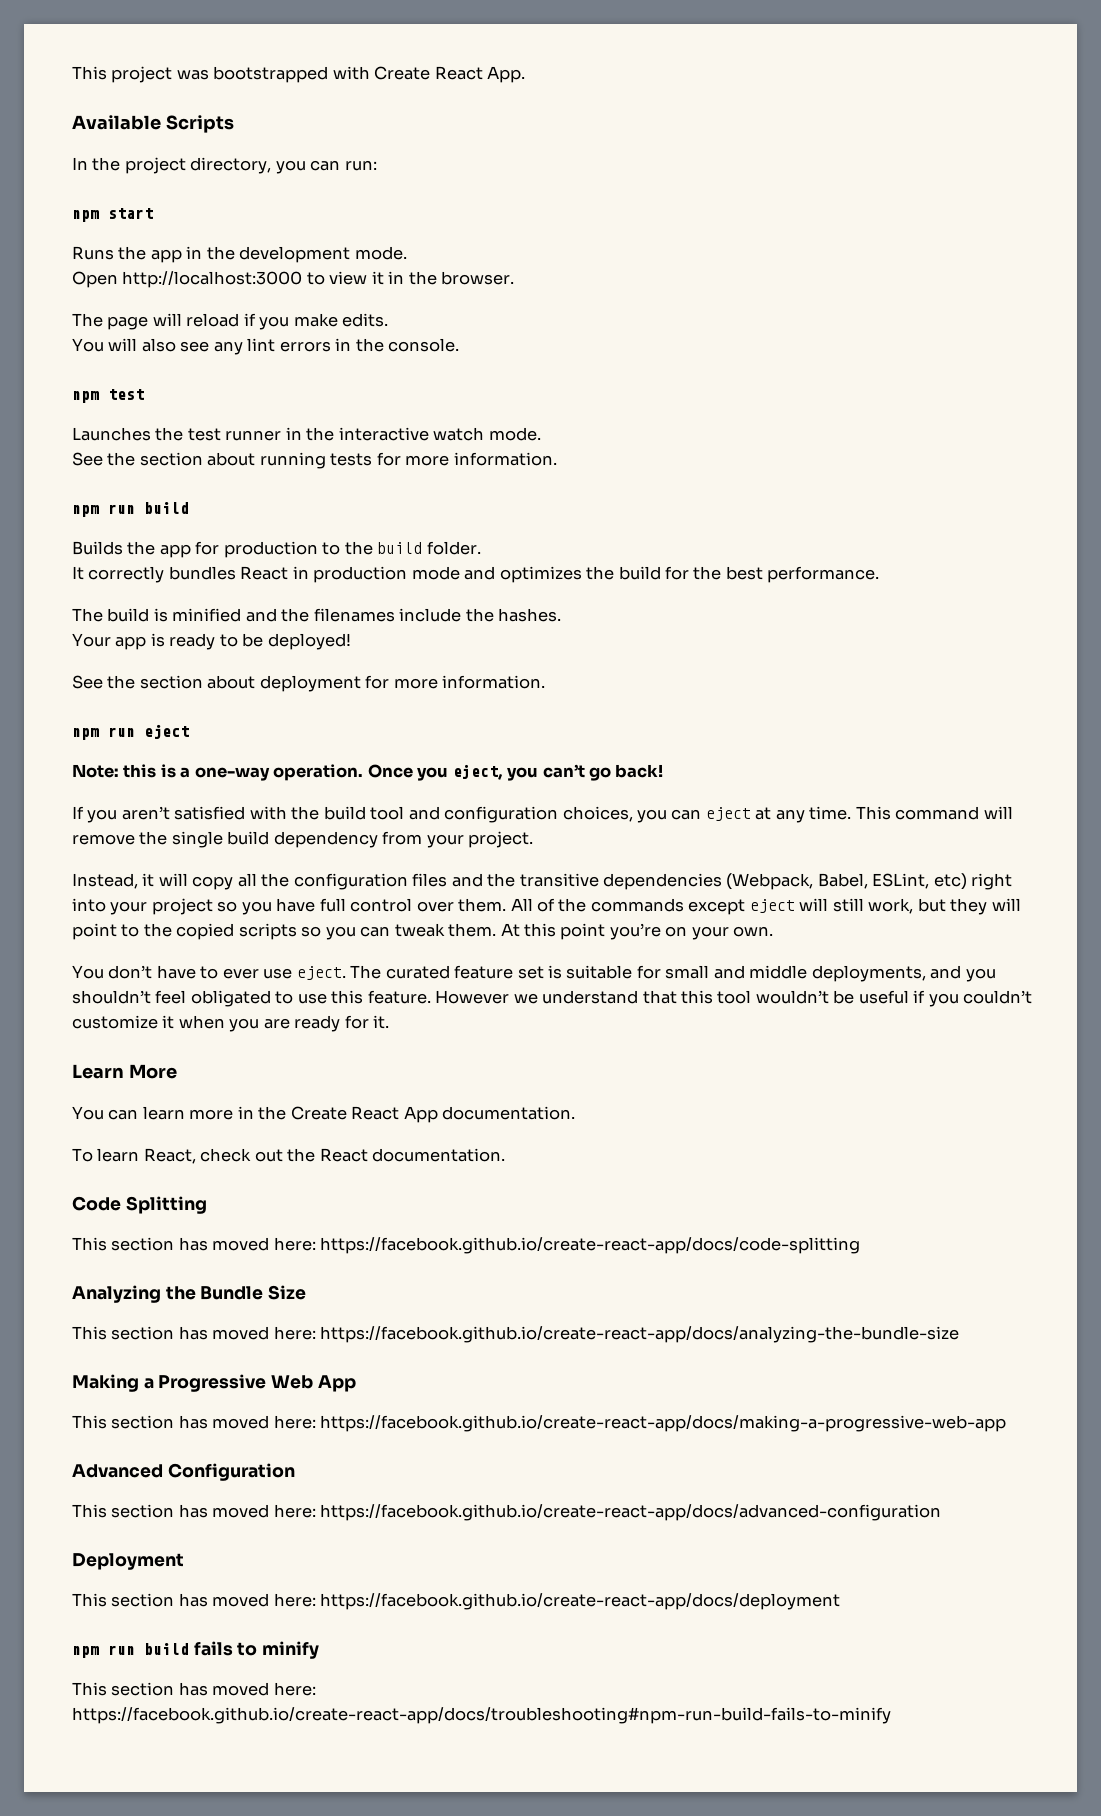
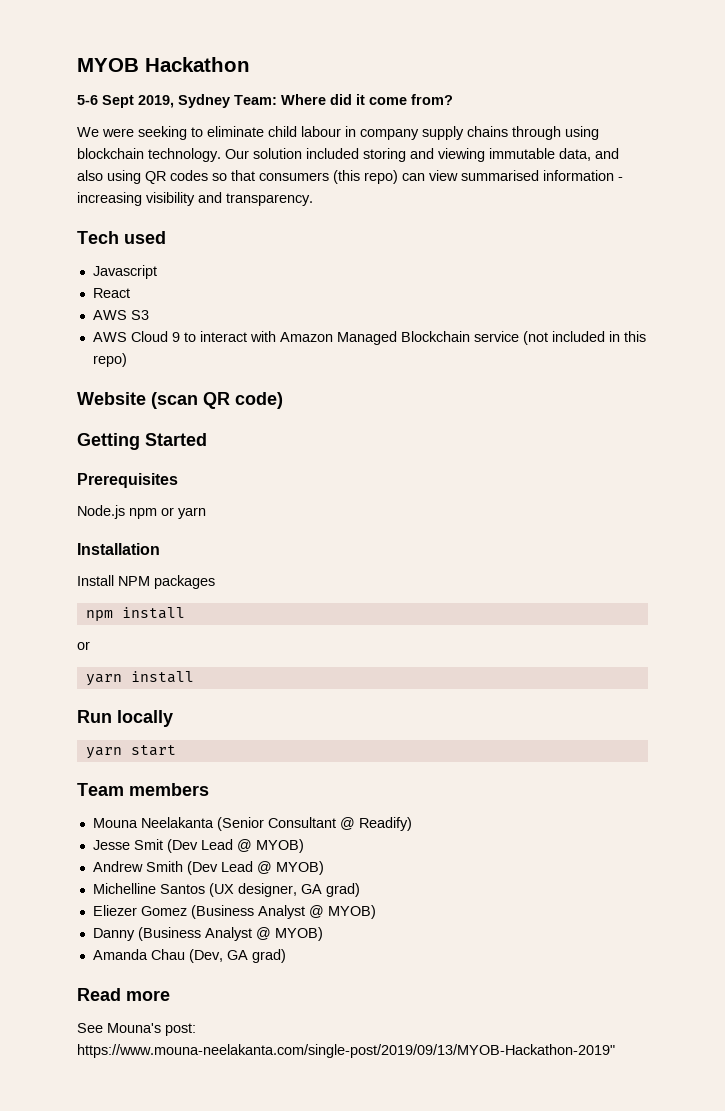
[72,66,526,83] [72,115,234,133] [72,157,377,174] [72,208,153,222] [72,246,407,263] [72,271,515,288] [72,313,389,330] [72,338,460,355] [72,389,144,403] [72,427,541,441] [72,452,557,469] [72,502,189,517] [72,541,481,558] [72,566,880,583] [72,608,562,622] [72,633,351,650] [72,675,546,692] [72,724,189,740] [72,764,664,781] [72,806,1013,823] [72,831,534,848] [72,873,1013,890] [72,898,1021,915] [72,923,774,940] [72,965,996,982] [72,990,1033,1007] [72,1015,390,1032] [72,1064,177,1079] [72,1106,576,1123] [72,1148,506,1164] [72,1196,207,1214] [72,1237,861,1254] [72,1285,307,1303] [72,1326,960,1343] [72,1374,356,1392] [72,1415,1007,1432] [72,1463,295,1481] [72,1504,942,1521] [72,1553,184,1570] [72,1593,841,1610] [72,1641,320,1659] [72,1682,316,1696] [72,1707,891,1724] This project was bootstrapped with Create React App. // Available Scripts // In the project directory, you can run: // npm start // Runs the app in the development mode. // Open http://localhost:3000 to view it in the browser. // The page will reload if you make edits. // You will also see any lint errors in the console. // npm test // Launches the test runner in the interactive watch mode. // See the section about running tests for more information. // npm run build // Builds the app for production to the build folder. // It correctly bundles React in production mode and optimizes the build for the best performance. // The build is minified and the filenames include the hashes. // Your app is ready to be deployed! // See the section about deployment for more information. // npm run eject // Note: this is a one-way operation. Once you eject, you can’t go back! // If you aren’t satisfied with the build tool and configuration choices, you can eject at any time. This command will remove the single build dependency from your project. // Instead, it will copy all the configuration files and the transitive dependencies (Webpack, Babel, ESLint, etc) right into your project so you have full control over them. All of the commands except eject will still work, but they will point to the copied scripts so you can tweak them. At this point you’re on your own. // You don’t have to ever use eject. The curated feature set is suitable for small and middle deployments, and you shouldn’t feel obligated to use this feature. However we understand that this tool wouldn’t be useful if you couldn’t customize it when you are ready for it. // Learn More // You can learn more in the Create React App documentation. // To learn React, check out the React documentation. // Code Splitting // This section has moved here: https://facebook.github.io/create-react-app/docs/code-splitting // Analyzing the Bundle Size // This section has moved here: https://facebook.github.io/create-react-app/docs/analyzing-the-bundle-size // Making a Progressive Web App // This section has moved here: https://facebook.github.io/create-react-app/docs/making-a-progressive-web-app // Advanced Configuration // This section has moved here: https://facebook.github.io/create-react-app/docs/advanced-configuration // Deployment // This section has moved here: https://facebook.github.io/create-react-app/docs/deployment // npm run build fails to minify // This section has moved here: https://facebook.github.io/create-react-app/docs/troubleshooting#npm-run-build-fails-to-minify -> [77,57,250,72] [77,94,453,108] [77,126,599,140] [77,148,619,162] [77,170,623,184] [77,192,313,206] [77,231,166,244] [92,265,157,279] [92,288,130,298] [92,310,149,320] [92,331,646,345] [92,353,127,367] [77,392,283,409] [77,433,207,450] [77,473,178,488] [77,505,206,519] [77,543,160,555] [77,575,215,589] [85,607,185,621] [77,641,90,650] [85,671,194,686] [77,710,173,727] [85,745,176,759] [77,783,209,796] [92,817,412,831] [92,839,304,853] [92,861,324,875] [92,883,360,897] [92,905,376,919] [92,927,323,941] [92,949,286,963] [77,988,170,1001] [77,1023,196,1036] [77,1044,615,1058] MYOB Hackathon // 5-6 Sept 2019, Sydney Team: Where did it come from? // We were seeking to eliminate child labour in company supply chains through using blockchain technology. Our solution included storing and viewing immutable data, and also using QR codes so that consumers (this repo) can view summarised information - increasing visibility and transparency. // Tech used // Javascript // React // AWS S3 // AWS Cloud 9 to interact with Amazon Managed Blockchain service (not included in this repo) // Website (scan QR code) // Getting Started // Prerequisites // Node.js npm or yarn // Installation // Install NPM packages // npm install // or // yarn install // Run locally // yarn start // Team members // Mouna Neelakanta (Senior Consultant @ Readify) // Jesse Smit (Dev Lead @ MYOB) // Andrew Smith (Dev Lead @ MYOB) // Michelline Santos (UX designer, GA grad) // Eliezer Gomez (Business Analyst @ MYOB) // Danny (Business Analyst @ MYOB) // Amanda Chau (Dev, GA grad) // Read more // See Mouna's post: https://www.mouna-neelakanta.com/single-post/2019/09/13/MYOB-Hackathon-2019"

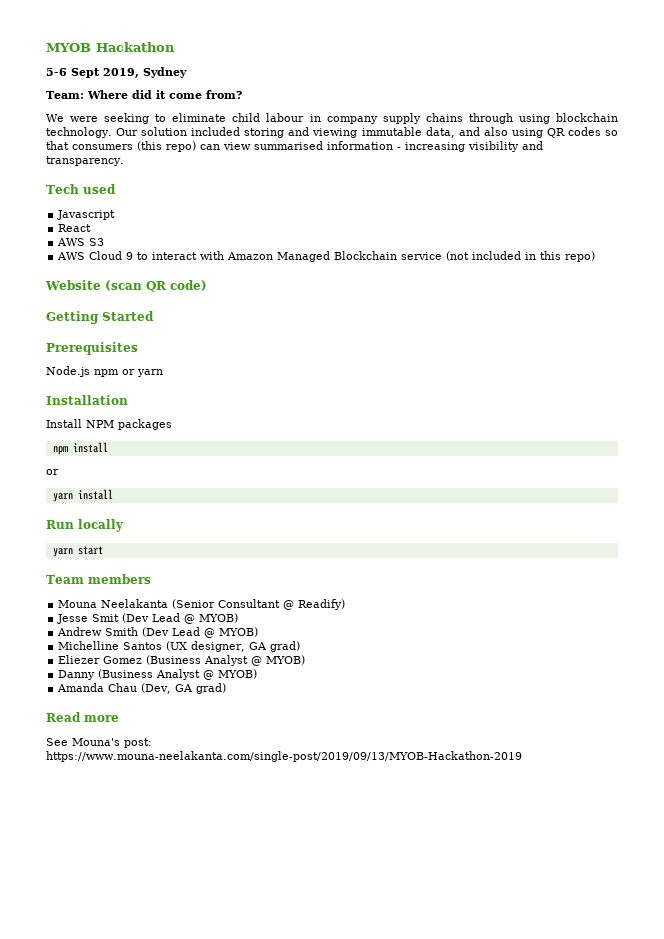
(230, 101) none -> (187, 72) //
[77,1044,615,1058] https://www.mouna-neelakanta.com/single-post/2019/09/13/MYOB-Hackathon-2019" -> [46,751,522,762] https://www.mouna-neelakanta.com/single-post/2019/09/13/MYOB-Hackathon-2019

